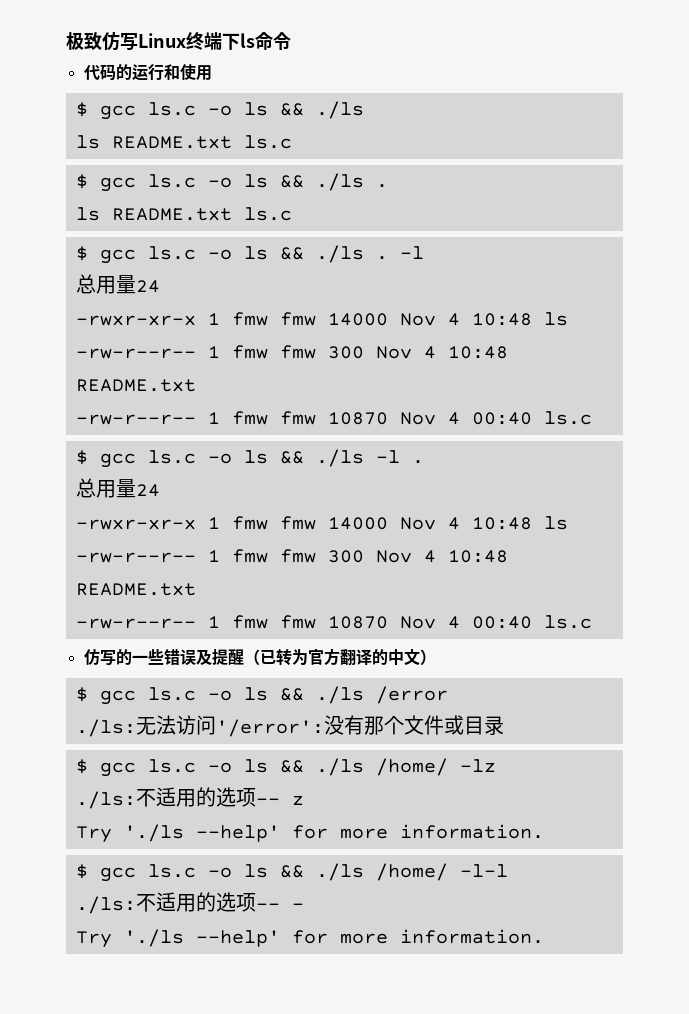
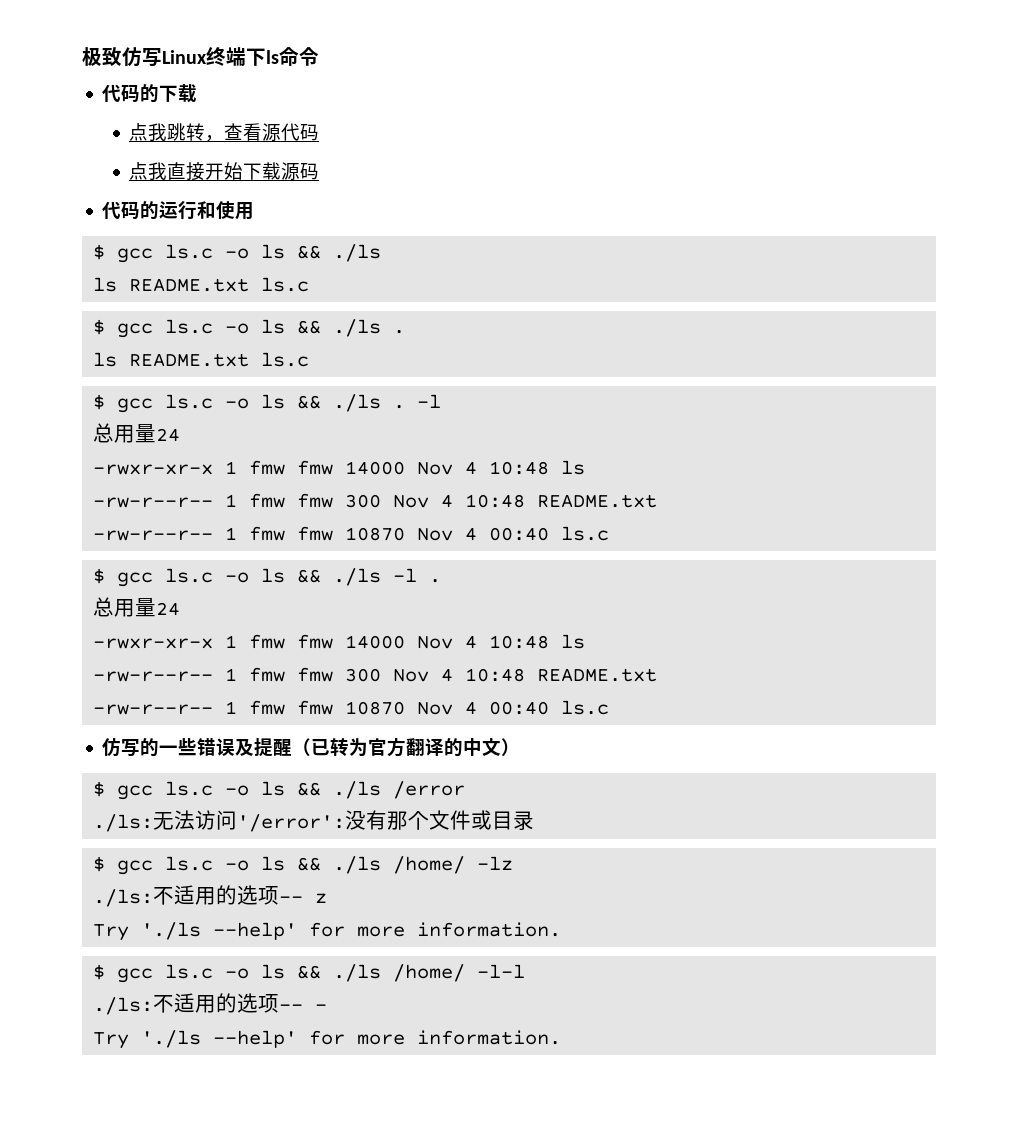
(291, 41) none -> [102,84,198,103] [129,123,320,142] [129,162,320,181] // 代码的下载 // 点我跳转，查看源代码 // 点我直接开始下载源码

